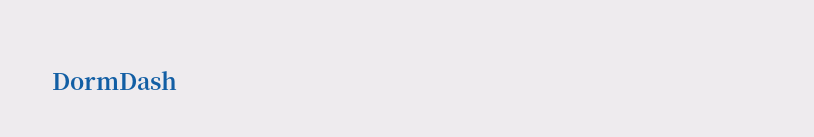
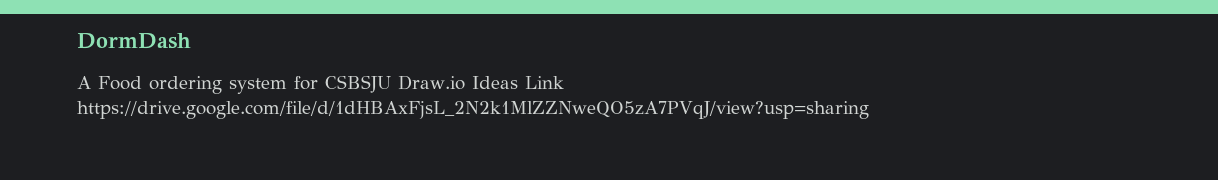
(177, 80) none -> [77,75,564,94] [77,101,869,119] // A Food ordering system for CSBSJU Draw.io Ideas Link https://drive.google.com/file/d/1dHBAxFjsL_2N2k1MlZZNweQO5zA7PVqJ/view?usp=sharing

